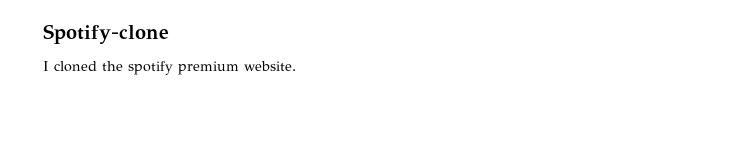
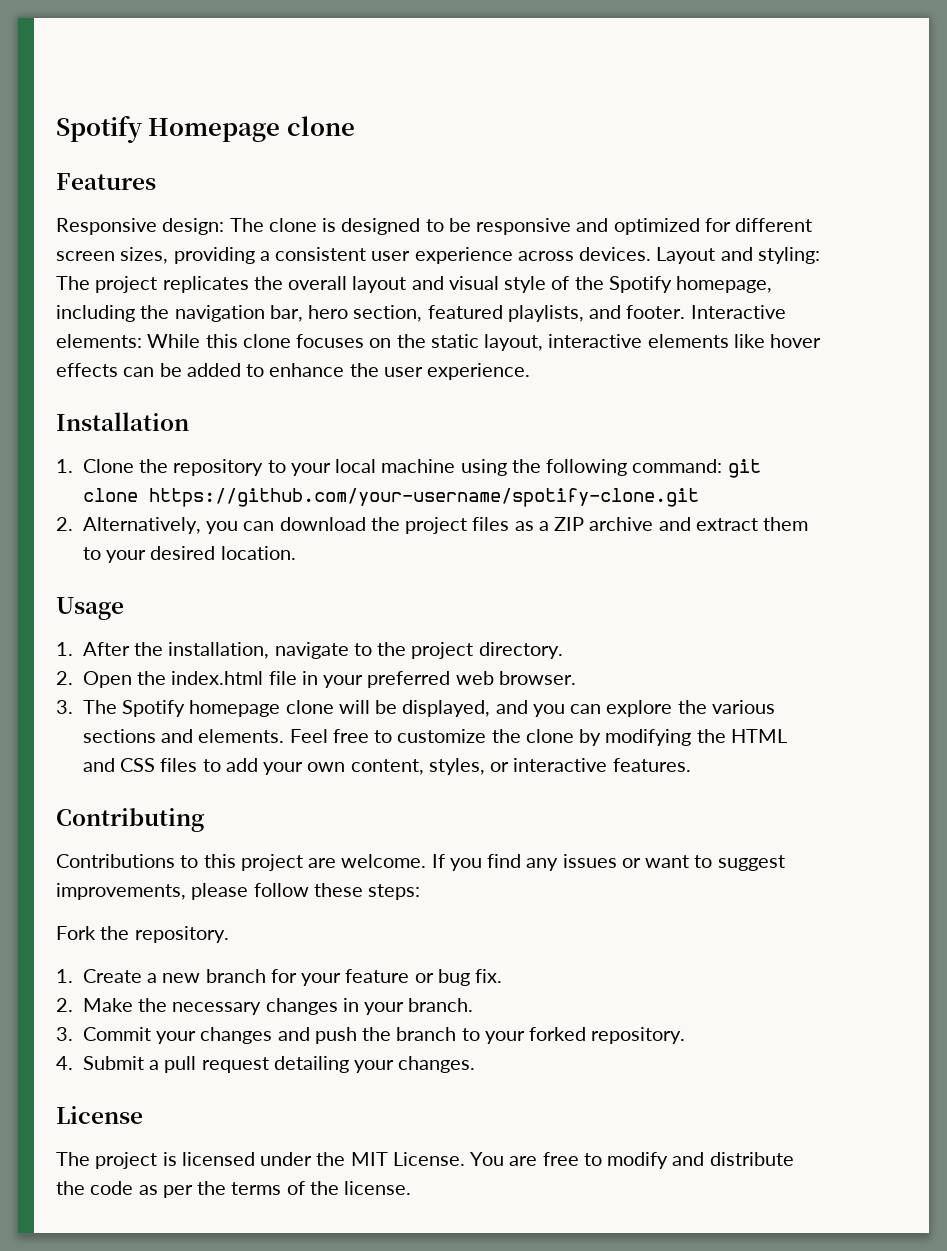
[43,24,169,44] [43,61,296,75] Spotify-clone // I cloned the spotify premium website. -> [56,115,355,143] [56,173,156,190] [56,218,813,235] [56,247,820,264] [56,276,773,293] [56,305,786,322] [56,334,822,351] [56,363,531,380] [56,412,189,431] [56,459,761,478] [82,488,699,507] [56,517,809,534] [82,546,296,563] [56,597,124,620] [56,642,563,659] [56,671,576,688] [56,700,775,717] [82,729,787,746] [82,758,691,775] [56,808,204,832] [56,854,785,871] [56,883,421,900] [56,926,229,943] [56,969,503,986] [56,998,474,1015] [56,1027,686,1044] [56,1056,476,1073] [56,1106,143,1124] [56,1152,794,1169] [56,1181,412,1198] Spotify Homepage clone // Features // Responsive design: The clone is designed to be responsive and optimized for different screen sizes, providing a consistent user experience across devices. Layout and styling: The project replicates the overall layout and visual style of the Spotify homepage, including the navigation bar, hero section, featured playlists, and footer. Interactive elements: While this clone focuses on the static layout, interactive elements like hover effects can be added to enhance the user experience. // Installation // 1. Clone the repository to your local machine using the following command: git clone https://github.com/your-username/spotify-clone.git // 2. Alternatively, you can download the project files as a ZIP archive and extract them to your desired location. // Usage // 1. After the installation, navigate to the project directory. // 2. Open the index.html file in your preferred web browser. // 3. The Spotify homepage clone will be displayed, and you can explore the various sections and elements. Feel free to customize the clone by modifying the HTML and CSS files to add your own content, styles, or interactive features. // Contributing // Contributions to this project are welcome. If you find any issues or want to suggest improvements, please follow these steps: // Fork the repository. // 1. Create a new branch for your feature or bug fix. // 2. Make the necessary changes in your branch. // 3. Commit your changes and push the branch to your forked repository. // 4. Submit a pull request detailing your changes. // License // The project is licensed under the MIT License. You are free to modify and distribute the code as per the terms of the license.

